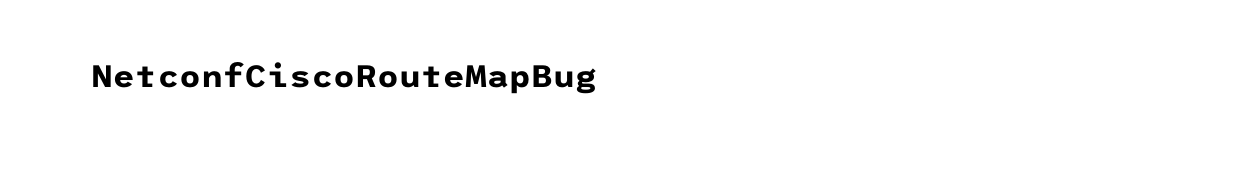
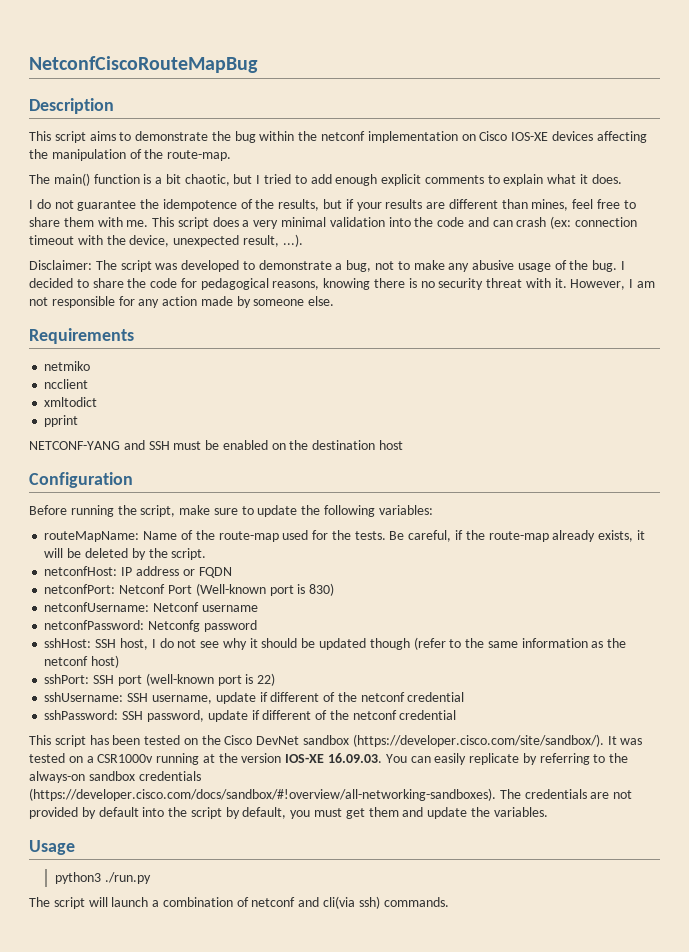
(597, 77) none -> [29,98,114,114] [29,131,647,143] [29,149,232,161] [29,173,622,186] [29,199,636,211] [29,216,638,229] [29,234,303,247] [29,260,626,272] [29,278,656,290] [29,296,335,308] [29,328,134,344] [44,361,91,371] [44,379,89,389] [44,397,98,407] [44,415,79,427] [29,440,404,450] [29,472,133,488] [29,505,433,517] [44,530,645,542] [44,548,207,560] [44,566,232,578] [44,583,335,596] [44,602,258,612] [44,620,257,632] [44,637,627,650] [44,655,120,668] [44,673,276,686] [44,692,465,704] [44,710,457,722] [29,734,643,747] [29,753,629,765] [29,771,201,783] [29,788,633,801] [29,807,548,819] [29,840,75,855] [55,872,151,884] [29,896,449,909] // Description // This script aims to demonstrate the bug within the netconf implementation on Cisco IOS-XE devices affecting the manipulation of the route-map. // The main() function is a bit chaotic, but I tried to add enough explicit comments to explain what it does. // I do not guarantee the idempotence of the results, but if your results are different than mines, feel free to share them with me. This script does a very minimal validation into the code and can crash (ex: connection timeout with the device, unexpected result, ...). // Disclaimer: The script was developed to demonstrate a bug, not to make any abusive usage of the bug. I decided to share the code for pedagogical reasons, knowing there is no security threat with it. However, I am not responsible for any action made by someone else. // Requirements // netmiko // ncclient // xmltodict // pprint // NETCONF-YANG and SSH must be enabled on the destination host // Configuration // Before running the script, make sure to update the following variables: // routeMapName: Name of the route-map used for the tests. Be careful, if the route-map already exists, it will be deleted by the script. // netconfHost: IP address or FQDN // netconfPort: Netconf Port (Well-known port is 830) // netconfUsername: Netconf username // netconfPassword: Netconfg password // sshHost: SSH host, I do not see why it should be updated though (refer to the same information as the netconf host) // sshPort: SSH port (well-known port is 22) // sshUsername: SSH username, update if different of the netconf credential // sshPassword: SSH password, update if different of the netconf credential // This script has been tested on the Cisco DevNet sandbox (https://developer.cisco.com/site/sandbox/). It was tested on a CSR1000v running at the version IOS-XE 16.09.03. You can easily replicate by referring to the always-on sandbox credentials (https://developer.cisco.com/docs/sandbox/#!overview/all-networking-sandboxes). The credentials are not provided by default into the script by default, you must get them and update the variables. // Usage // python3 ./run.py // The script will launch a combination of netconf and cli(via ssh) commands.

